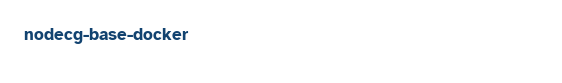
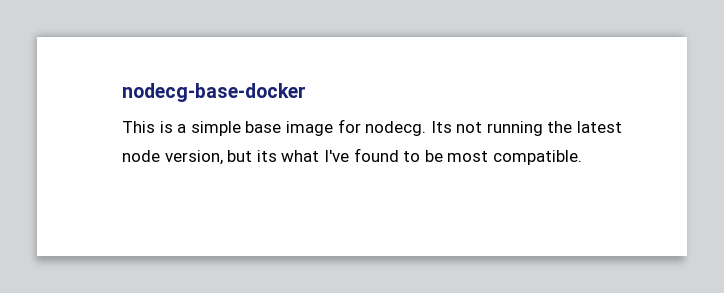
(189, 36) none -> [122,119,623,136] [122,148,582,165] // This is a simple base image for nodecg. Its not running the latest node version, but its what I've found to be most compatible.

